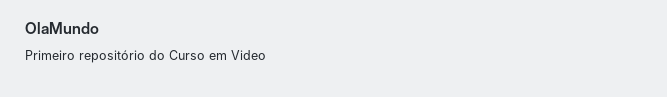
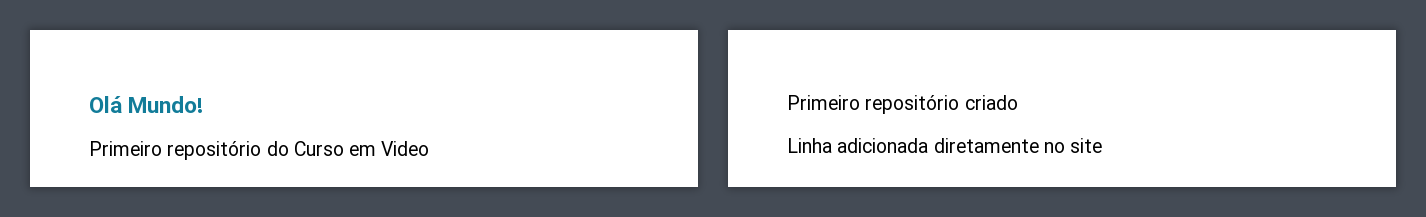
[25,22,99,34] OlaMundo -> [89,96,204,113] Olá Mundo!
(266, 55) none -> [787,95,1018,114] [787,138,1103,153] // Primeiro repositório criado // Linha adicionada diretamente no site

